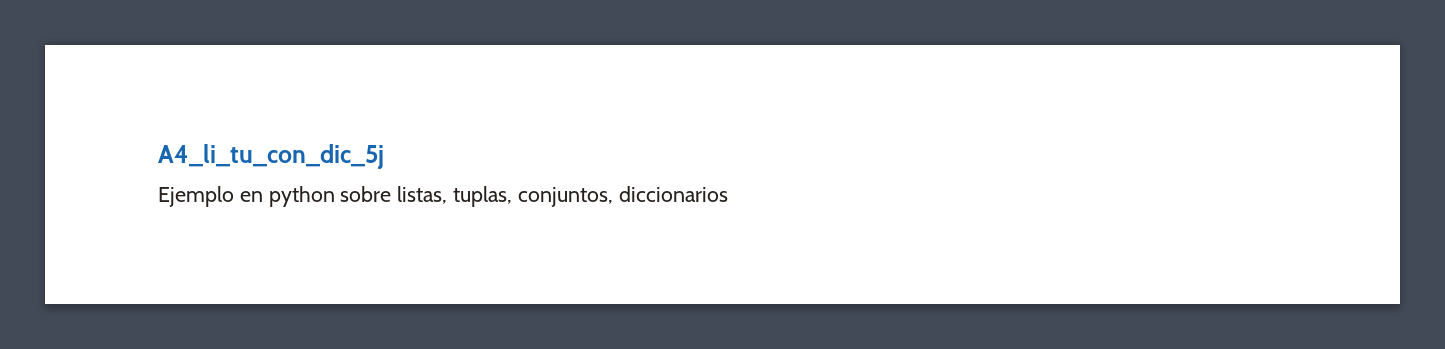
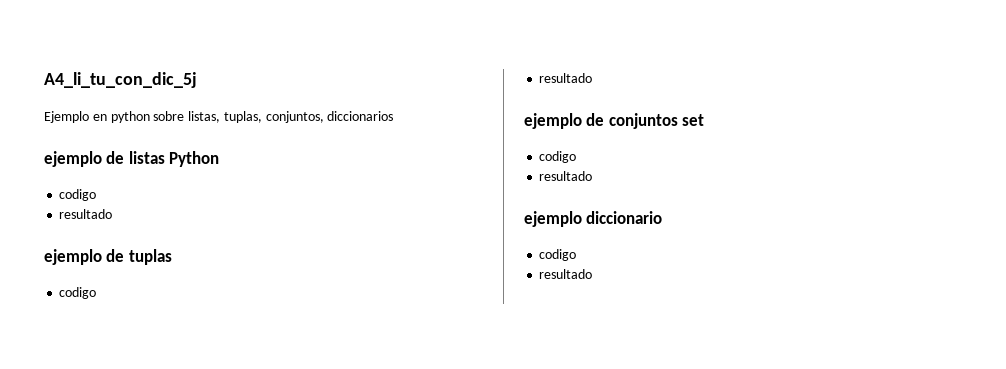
(728, 194) none -> [44,151,220,167] [59,189,97,201] [59,209,113,219] [44,249,172,265] [59,287,97,299] [539,73,593,83] [524,113,705,129] [539,151,577,163] [539,171,593,181] [524,211,663,227] [539,249,577,261] [539,269,593,279] // ejemplo de listas Python // codigo // resultado // ejemplo de tuplas // codigo // resultado // ejemplo de conjuntos set // codigo // resultado // ejemplo diccionario // codigo // resultado

